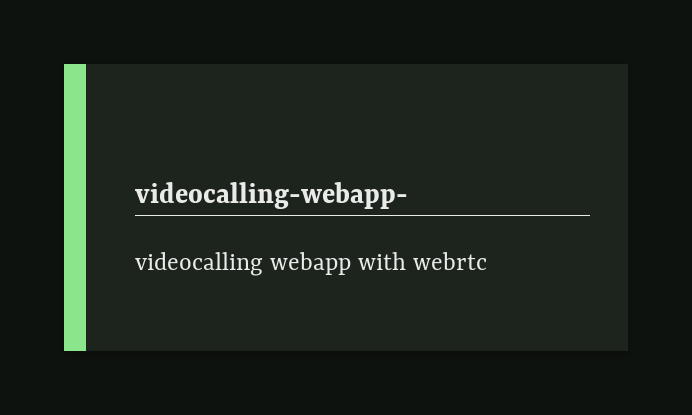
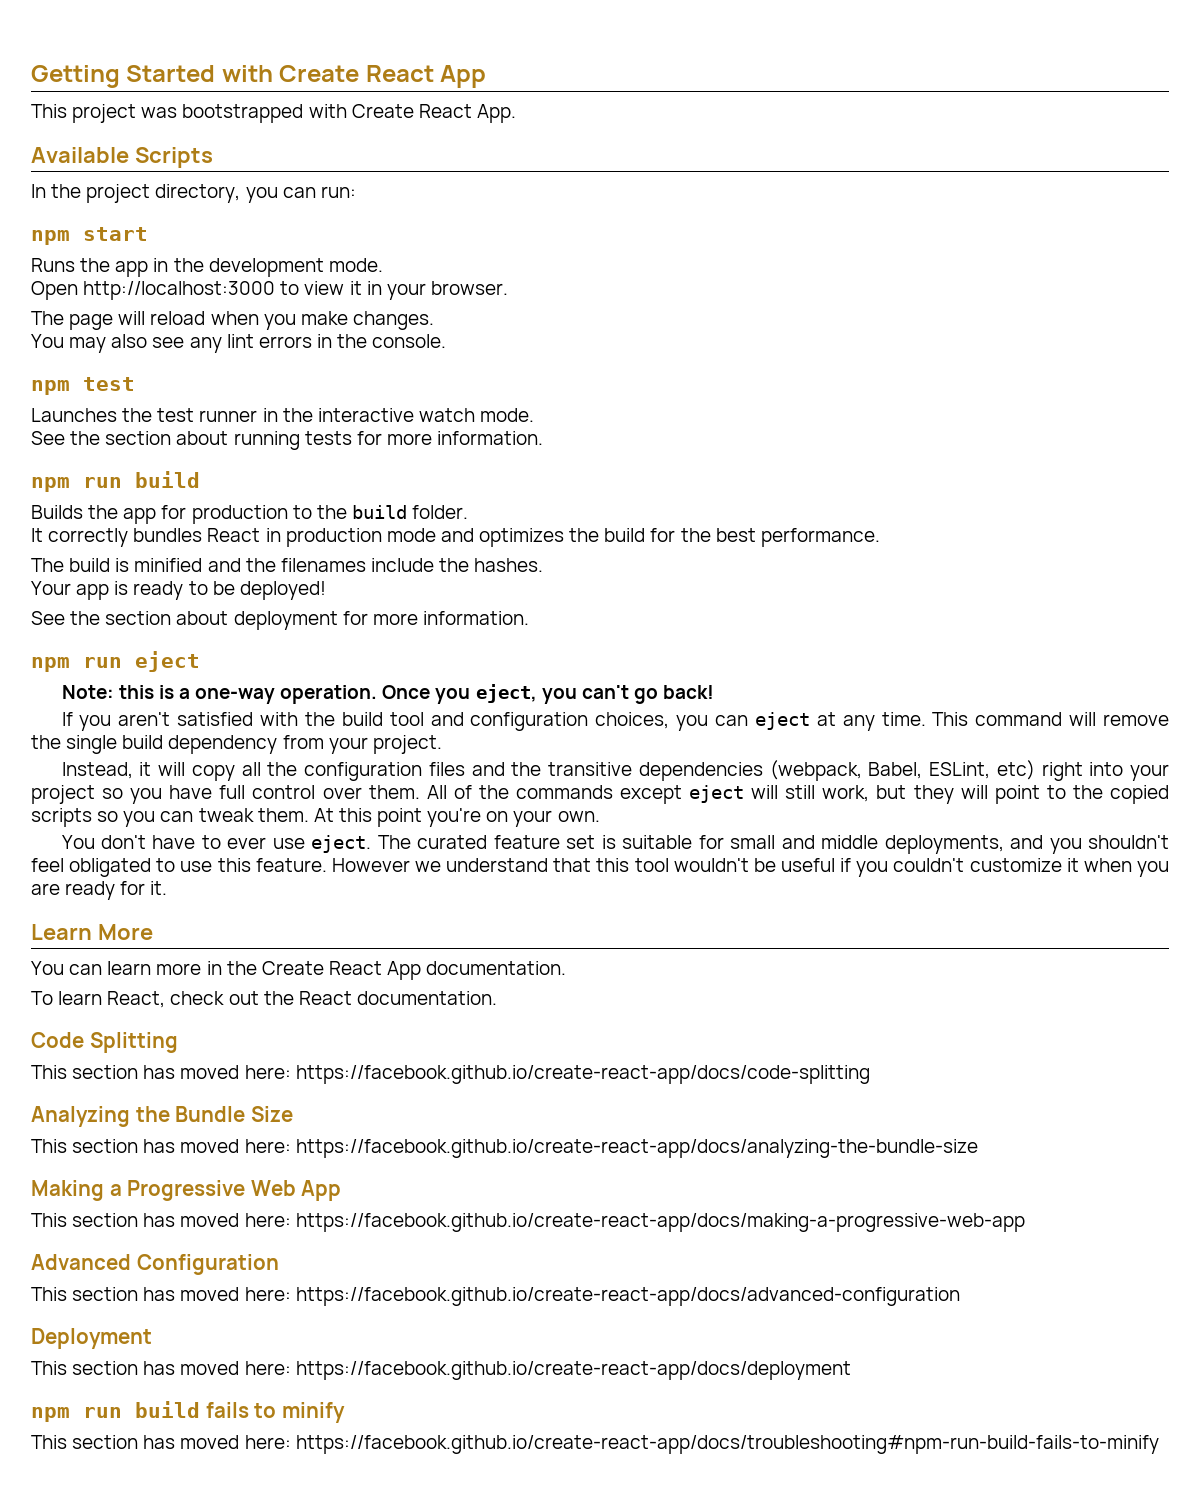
[135,182,408,209] [135,252,488,276] videocalling-webapp- // videocalling webapp with webrtc -> [31,65,487,88] [31,104,516,123] [31,147,213,168] [31,184,356,203] [31,227,148,245] [31,258,383,277] [31,281,508,300] [31,311,434,330] [31,334,447,353] [31,377,135,395] [31,408,535,422] [31,431,544,450] [31,471,200,492] [31,505,469,524] [31,528,880,547] [31,558,544,572] [31,581,326,600] [31,611,529,630] [31,651,200,672] [61,684,715,704] [61,712,1170,731] [31,735,442,754] [61,760,1169,781] [31,785,1169,804] [31,808,600,827] [61,835,1169,854] [31,858,1169,877] [31,881,168,900] [31,924,153,940] [31,961,567,980] [31,991,497,1008] [31,1032,178,1053] [31,1065,870,1084] [31,1106,293,1127] [31,1139,978,1158] [31,1180,342,1201] [31,1213,1025,1232] [31,1254,279,1275] [31,1287,960,1306] [31,1328,152,1349] [31,1361,851,1380] [31,1401,345,1423] [31,1435,1159,1454] Getting Started with Create React App // This project was bootstrapped with Create React App. // Available Scripts // In the project directory, you can run: // npm start // Runs the app in the development mode. // Open http://localhost:3000 to view it in your browser. // The page will reload when you make changes. // You may also see any lint errors in the console. // npm test // Launches the test runner in the interactive watch mode. // See the section about running tests for more information. // npm run build // Builds the app for production to the build folder. // It correctly bundles React in production mode and optimizes the build for the best performance. // The build is minified and the filenames include the hashes. // Your app is ready to be deployed! // See the section about deployment for more information. // npm run eject // Note: this is a one-way operation. Once you eject, you can't go back! // If you aren't satisfied with the build tool and configuration choices, you can eject at any time. This command will remove the single build dependency from your project. // Instead, it will copy all the configuration files and the transitive dependencies (webpack, Babel, ESLint, etc) right into your project so you have full control over them. All of the commands except eject will still work, but they will point to the copied scripts so you can tweak them. At this point you're on your own. // You don't have to ever use eject. The curated feature set is suitable for small and middle deployments, and you shouldn't feel obligated to use this feature. However we understand that this tool wouldn't be useful if you couldn't customize it when you are ready for it. // Learn More // You can learn more in the Create React App documentation. // To learn React, check out the React documentation. // Code Splitting // This section has moved here: https://facebook.github.io/create-react-app/docs/code-splitting // Analyzing the Bundle Size // This section has moved here: https://facebook.github.io/create-react-app/docs/analyzing-the-bundle-size // Making a Progressive Web App // This section has moved here: https://facebook.github.io/create-react-app/docs/making-a-progressive-web-app // Advanced Configuration // This section has moved here: https://facebook.github.io/create-react-app/docs/advanced-configuration // Deployment // This section has moved here: https://facebook.github.io/create-react-app/docs/deployment // npm run build fails to minify // This section has moved here: https://facebook.github.io/create-react-app/docs/troubleshooting#npm-run-build-fails-to-minify

